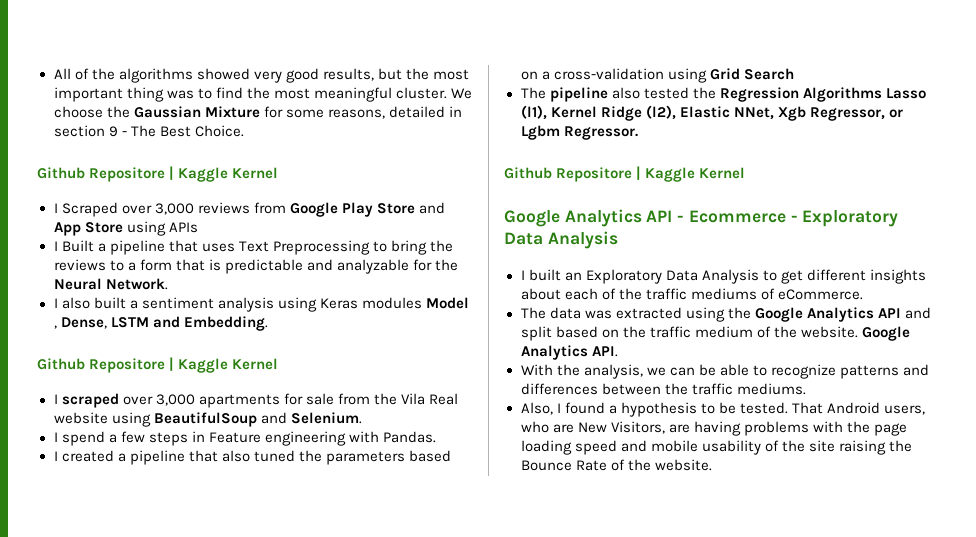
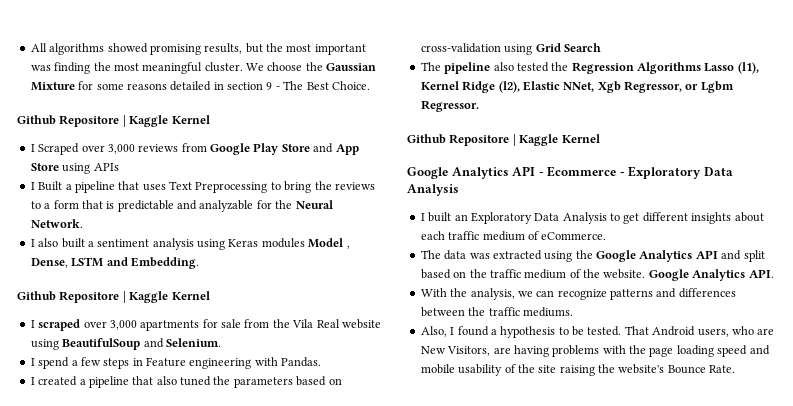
[74,68,319,83] of the algorithms showed very good -> [49,43,201,55] algorithms showed promising
[126,87,243,102] thing was to find -> [30,62,91,74] was finding
[327,109,385,119] reasons, -> [126,83,167,90] reasons
[541,71,550,80] a -> (342, 381) none
[601,288,757,300] of the traffic mediums -> [448,231,525,241] traffic medium
[698,364,767,376] be able to -> (555, 293) none
[520,459,712,471] Bounce Rate of the website. -> [618,364,736,374] website's Bounce Rate.

